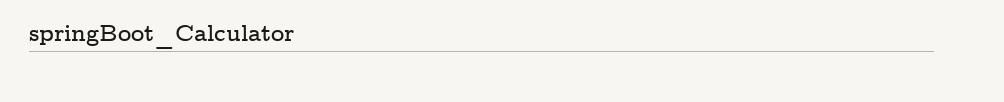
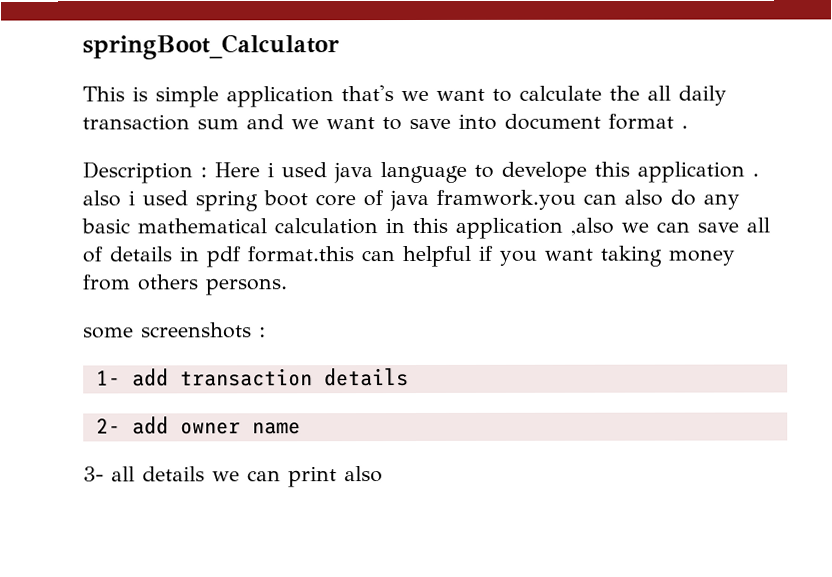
(294, 37) none -> [82,85,727,108] [82,113,688,131] [82,161,759,184] [82,189,740,212] [81,217,770,239] [82,245,735,268] [82,274,288,296] [83,322,266,339] [95,368,409,387] [95,416,301,435] [83,466,383,488] // This is simple application that's we want to calculate the all daily transaction sum and we want to save into document format . // Description : Here i used java language to develope this application . also i used spring boot core of java framwork.you can also do any basic mathematical calculation in this application ,also we can save all of details in pdf format.this can helpful if you want taking money from others persons. // some screenshots : // 1- add transaction details // 2- add owner name // 3- all details we can print also

